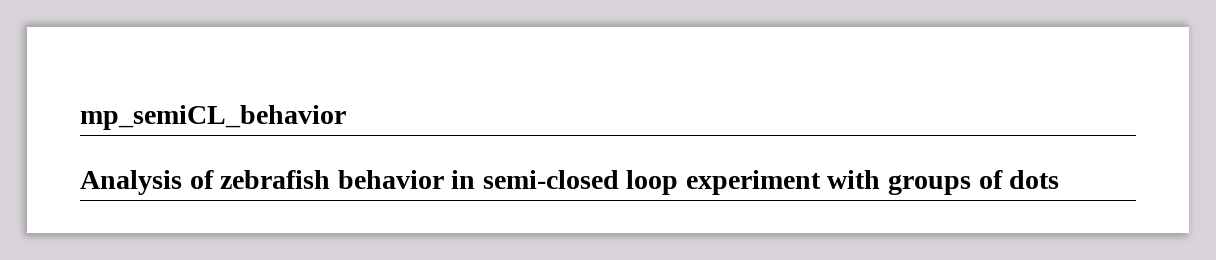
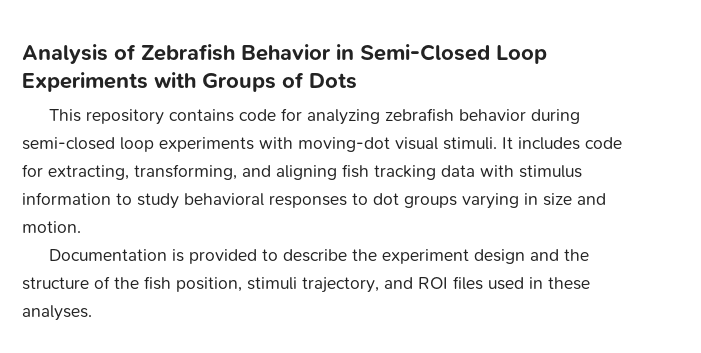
[80,105,346,130] mp_semiCL_behavior // -> (22, 54) none
(214, 179) none -> [141,44,547,64] [22,72,357,92] [48,108,380,125] Zebrafish Behavior in Semi-Closed Loop Experiments with Groups of Dots // This repository contains code for analyzing
[451,170,476,189] in -> [530,109,580,124] during
[685,170,1060,195] experiment with groups of dots -> [159,137,622,152] [22,164,582,180] [22,192,606,209] [22,221,81,233] [48,249,589,264] [22,276,590,293] [22,305,92,321] experiments with moving-dot visual stimuli. It includes code for extracting, transforming, and aligning fish tracking data with stimulus information to study behavioral responses to dot groups varying in size and motion. // Documentation is provided to describe the experiment design and the structure of the fish position, stimuli trajectory, and ROI files used in these analyses.

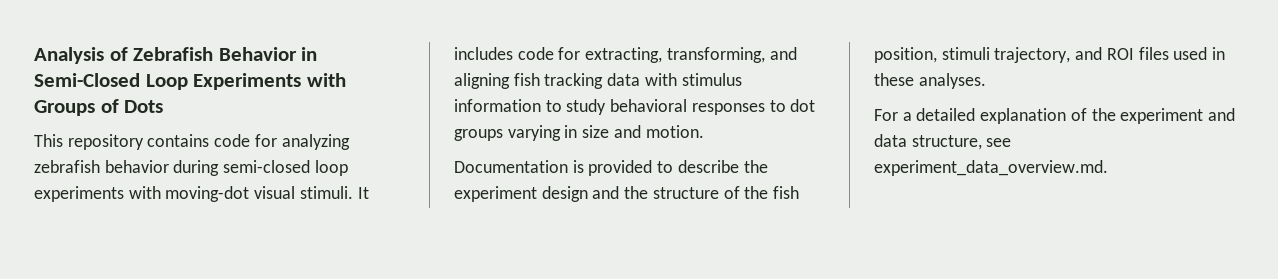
(92, 313) none -> [874,108,1236,124] [874,134,1012,150] [874,160,1108,176] // For a detailed explanation of the experiment and data structure, see experiment_data_overview.md.

